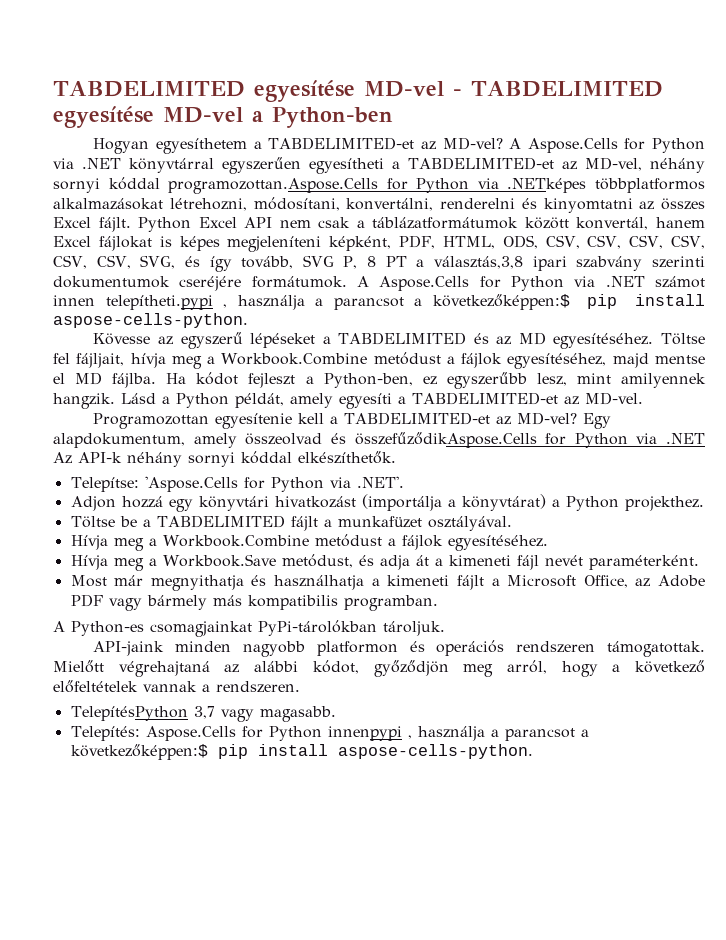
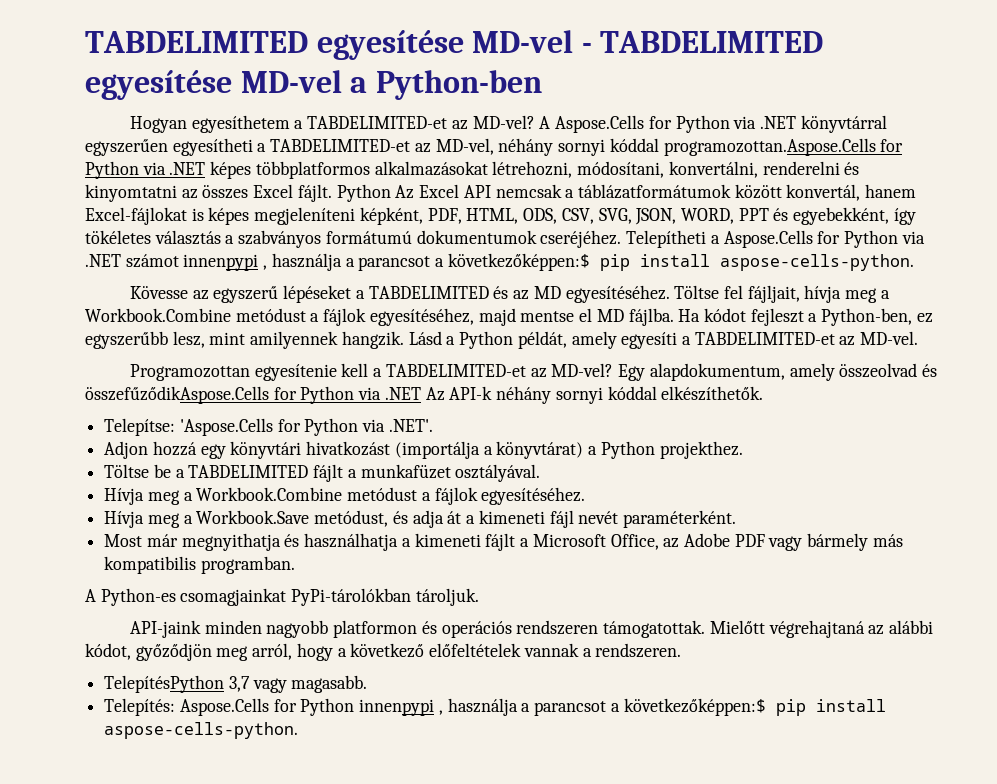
[507,178,587,193] .NETképes -> [169,161,252,179] .NET képes
(192, 224) none -> [395,185,415,199] Az
[279,217,351,228] nem csak -> [495,184,562,198] nemcsak
[53,236,152,251] Excel fájlokat -> [85,207,187,225] Excel-fájlokat
[587,235,706,249] [53,255,705,272] [53,276,369,291] CSV, CSV, CSV, CSV, CSV, SVG, és így tovább, SVG P, 8 PT a választás,3,8 ipari szabvány szerinti dokumentumok cseréjére formátumok. A -> [598,207,916,225] [85,230,720,248] SVG, JSON, WORD, PPT és egyebekként, így tökéletes választás a szabványos formátumú dokumentumok cseréjéhez. Telepítheti a
[53,295,213,310] innen telepítheti.pypi -> [183,254,259,271] innenpypi

